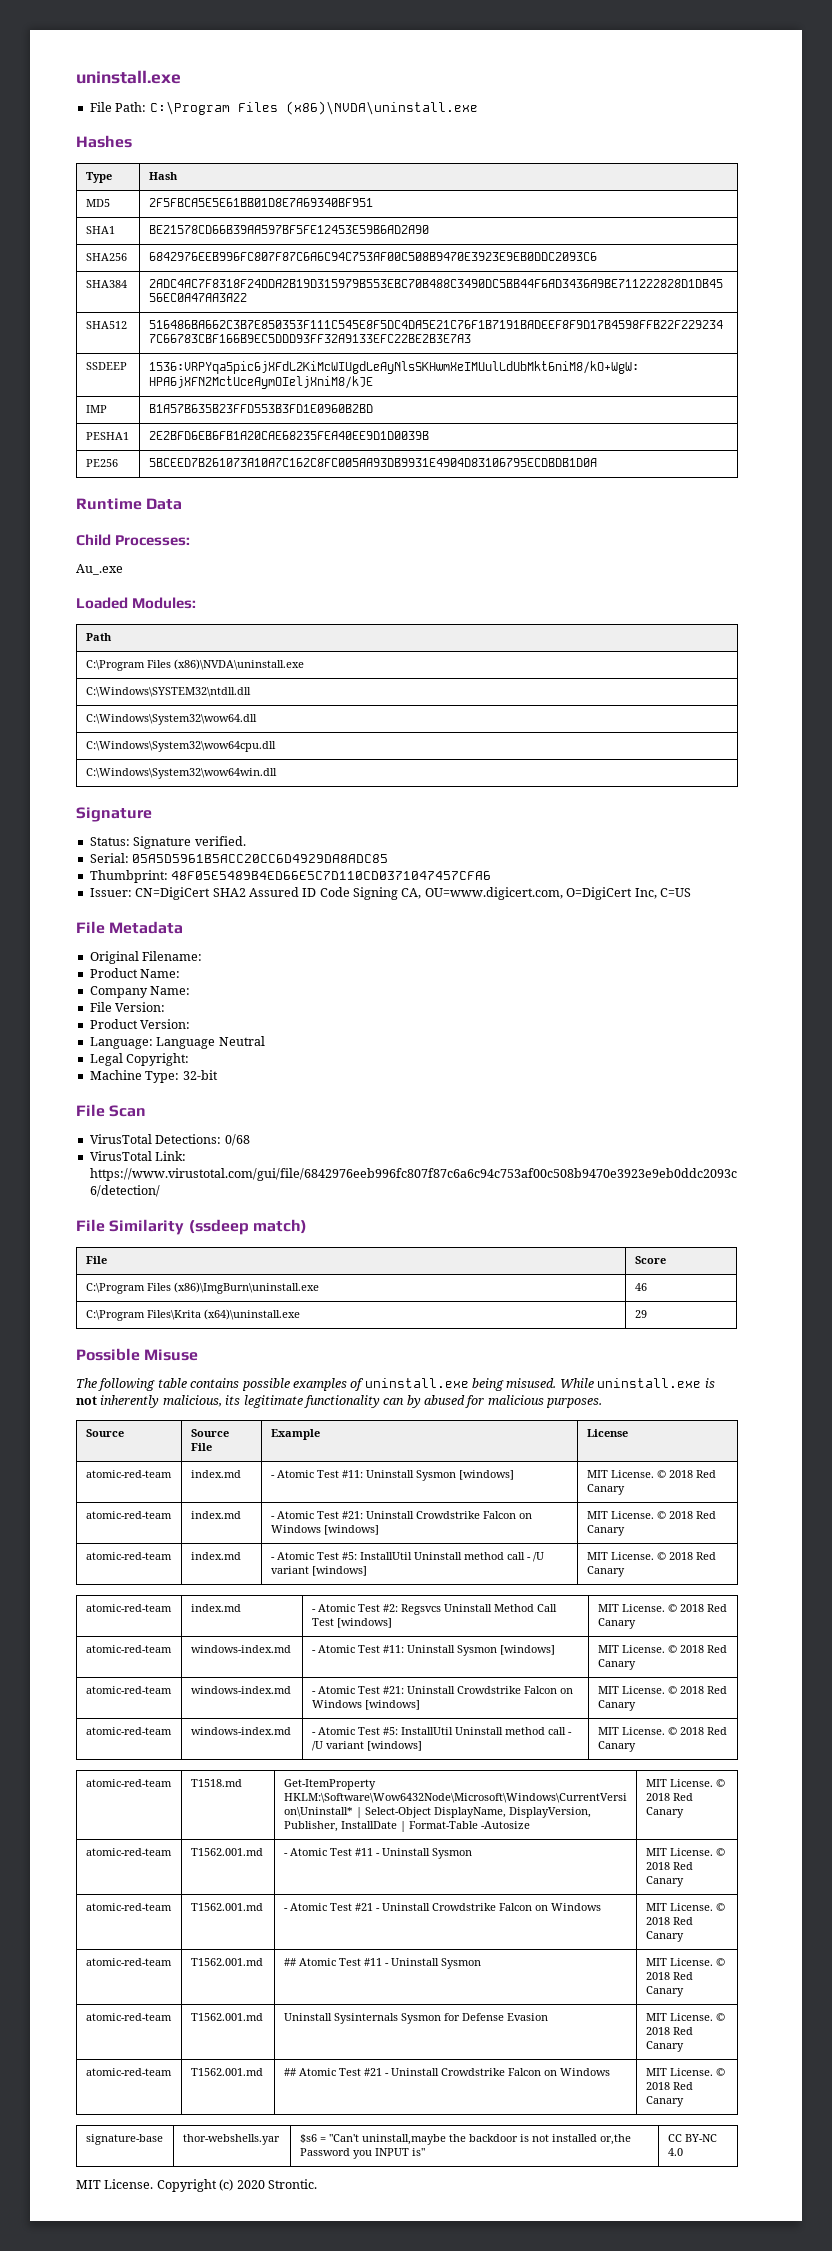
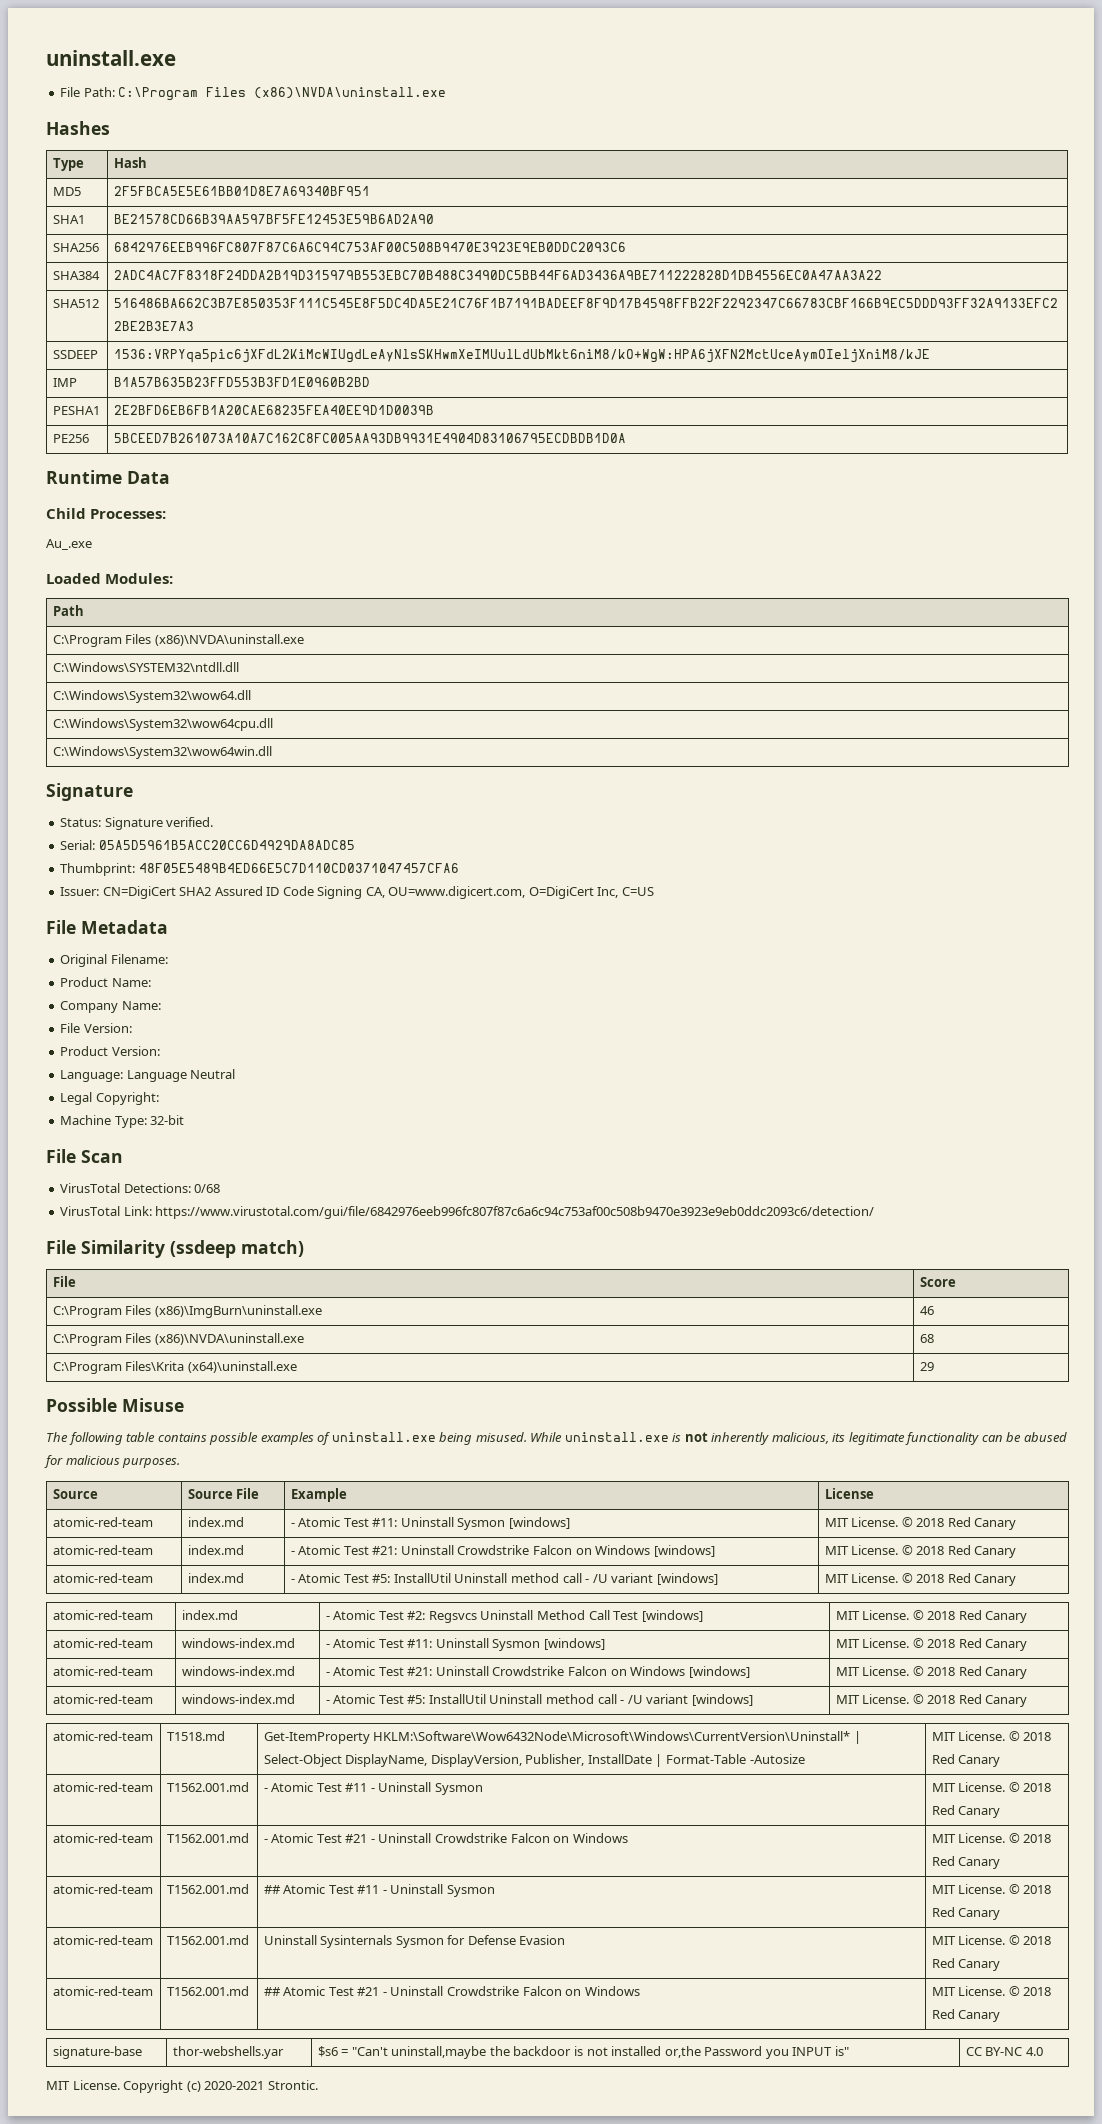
(647, 1287) none -> [52,1333,304,1346] [919,1334,934,1343] // C:\Program Files (x86)\NVDA\uninstall.exe | 68
[406,1395,421,1408] by -> [1006,1432,1022,1442] be
[236,2180,265,2189] 2020 -> [204,2081,265,2090] 2020-2021

